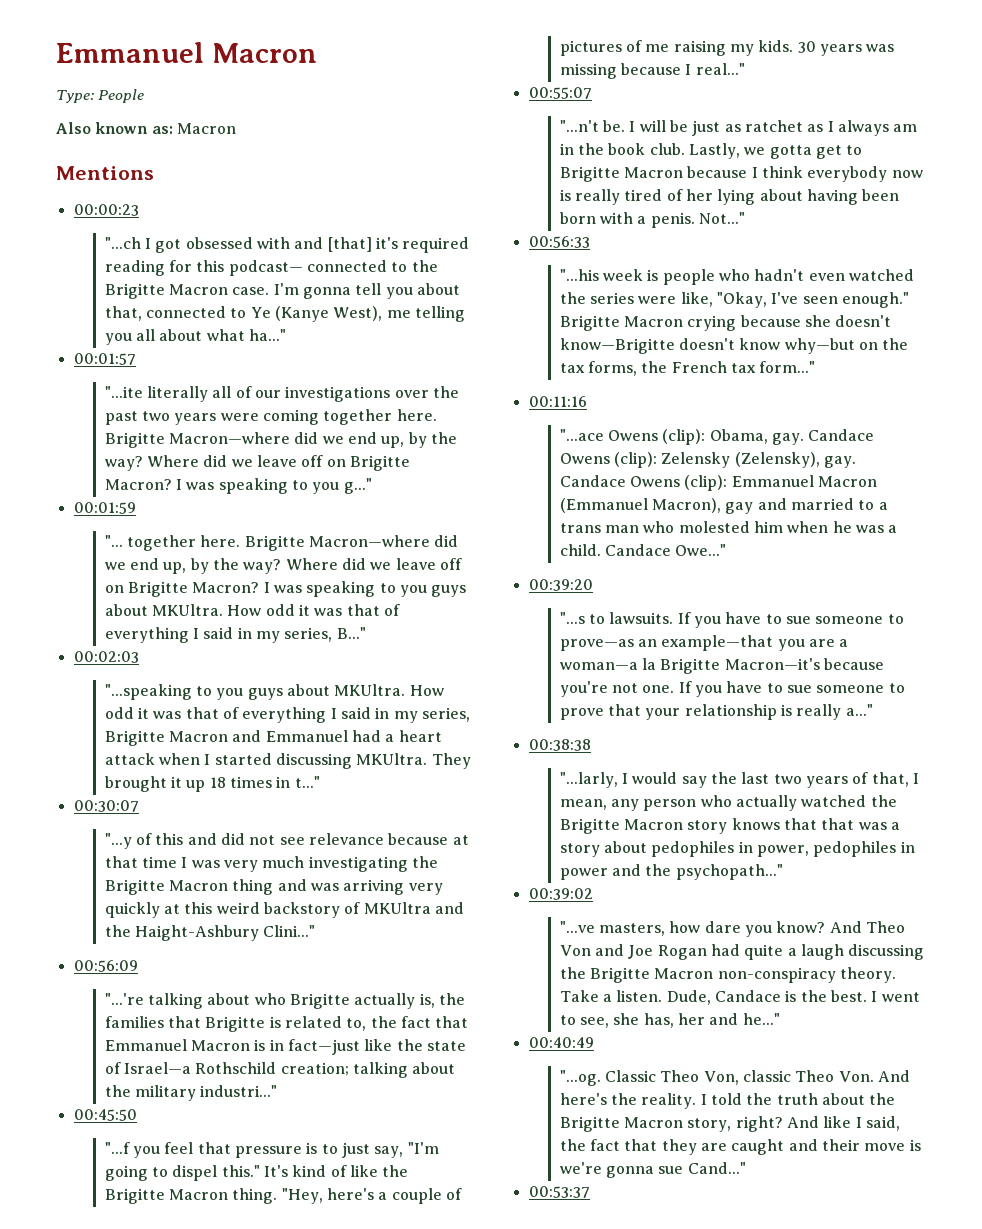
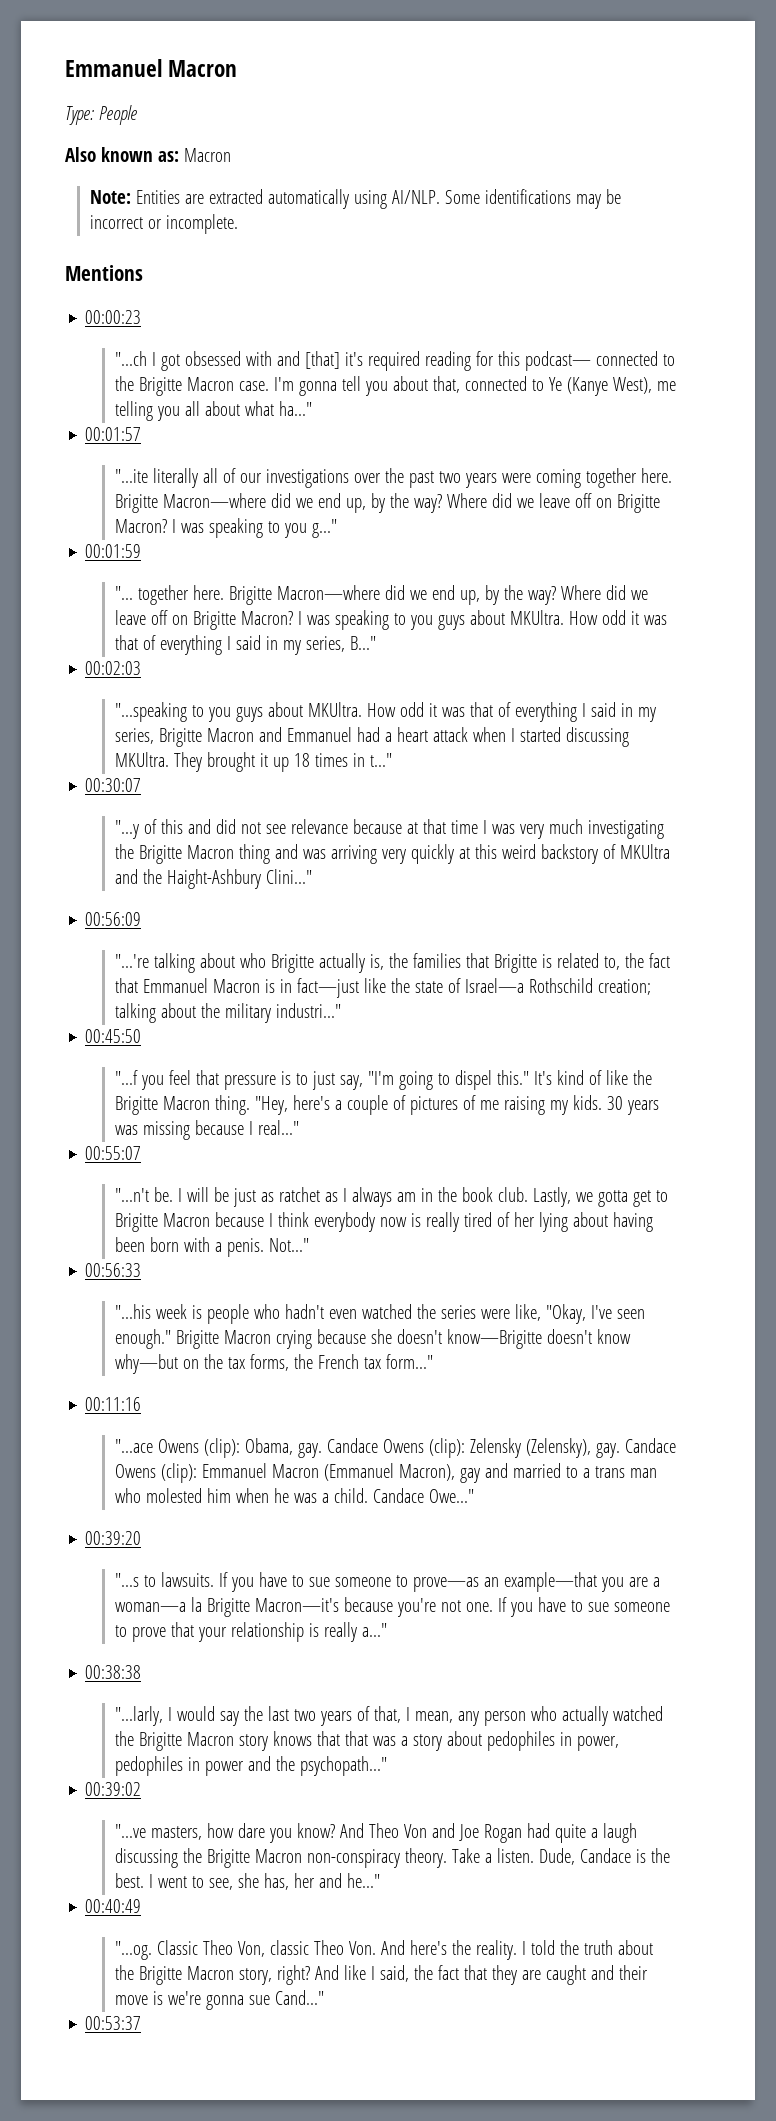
(236, 128) none -> [90,189,621,209] [90,214,239,234] // Note: Entities are extracted automatically using AI/NLP. Some identifications may be incorrect or incomplete.

